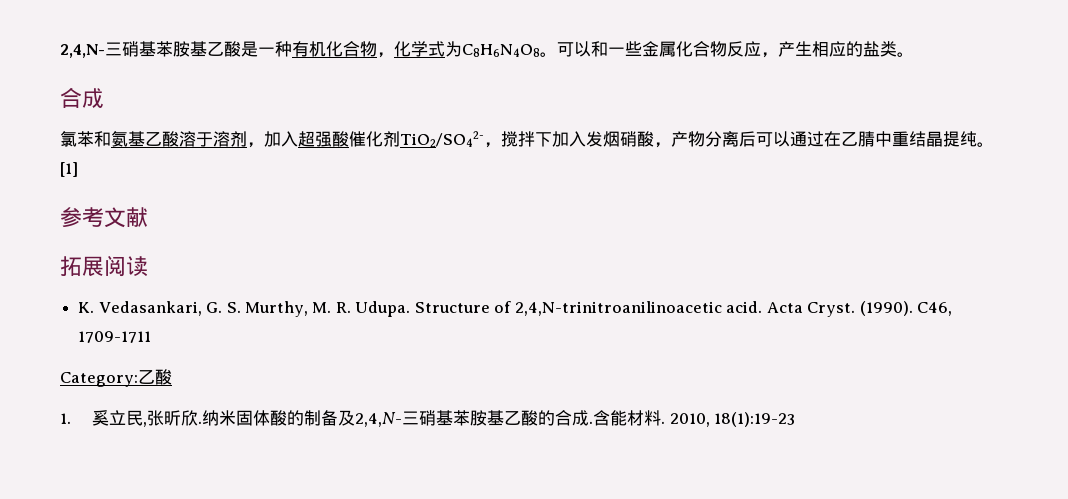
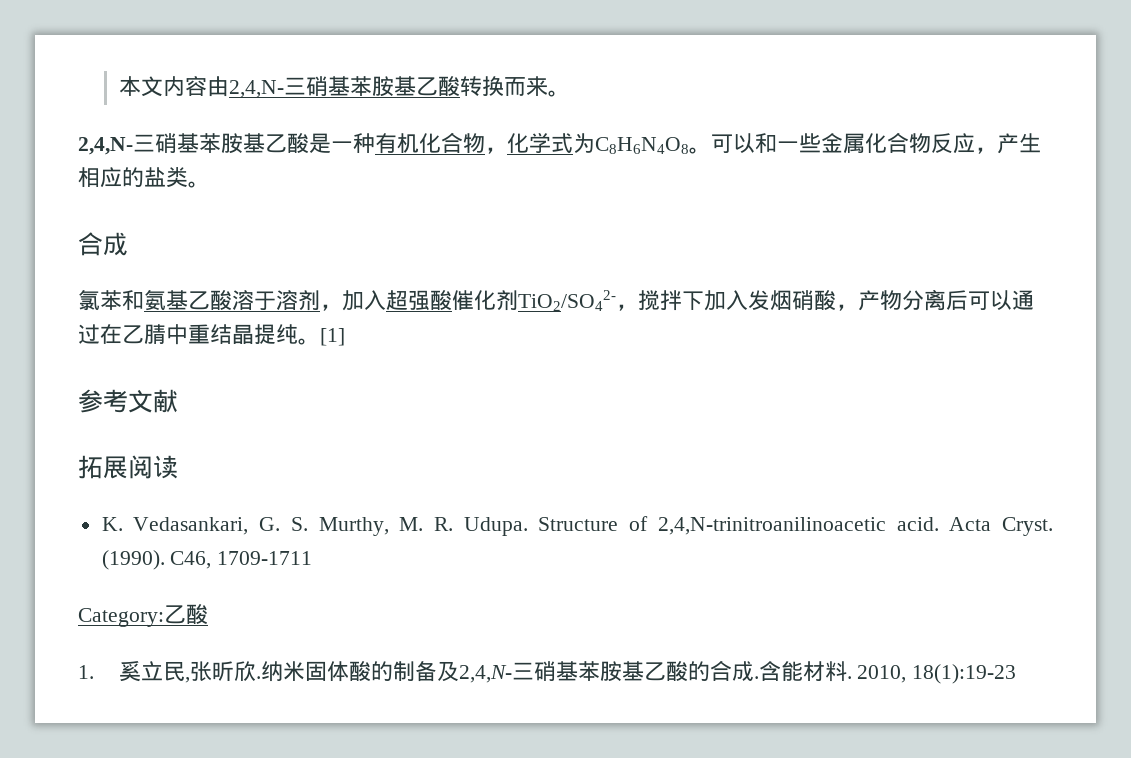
(60, 51) none -> [118,76,570,98] 本文内容由2,4,N-三硝基苯胺基乙酸转换而来。 //

